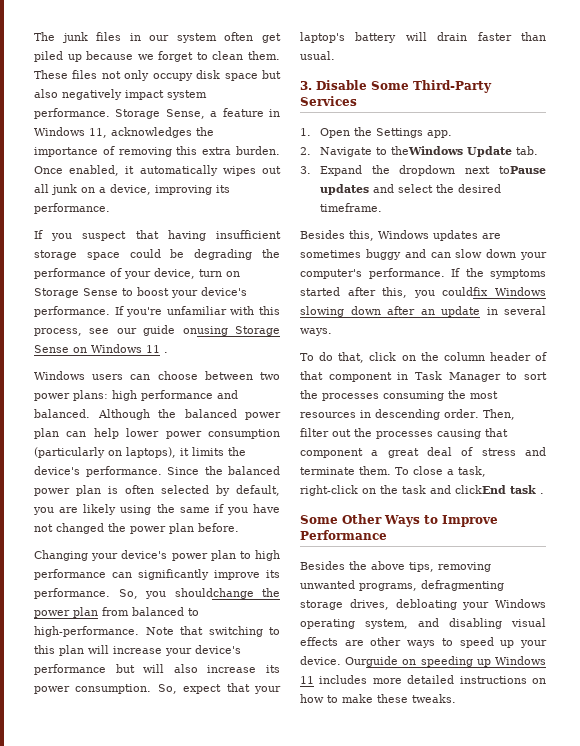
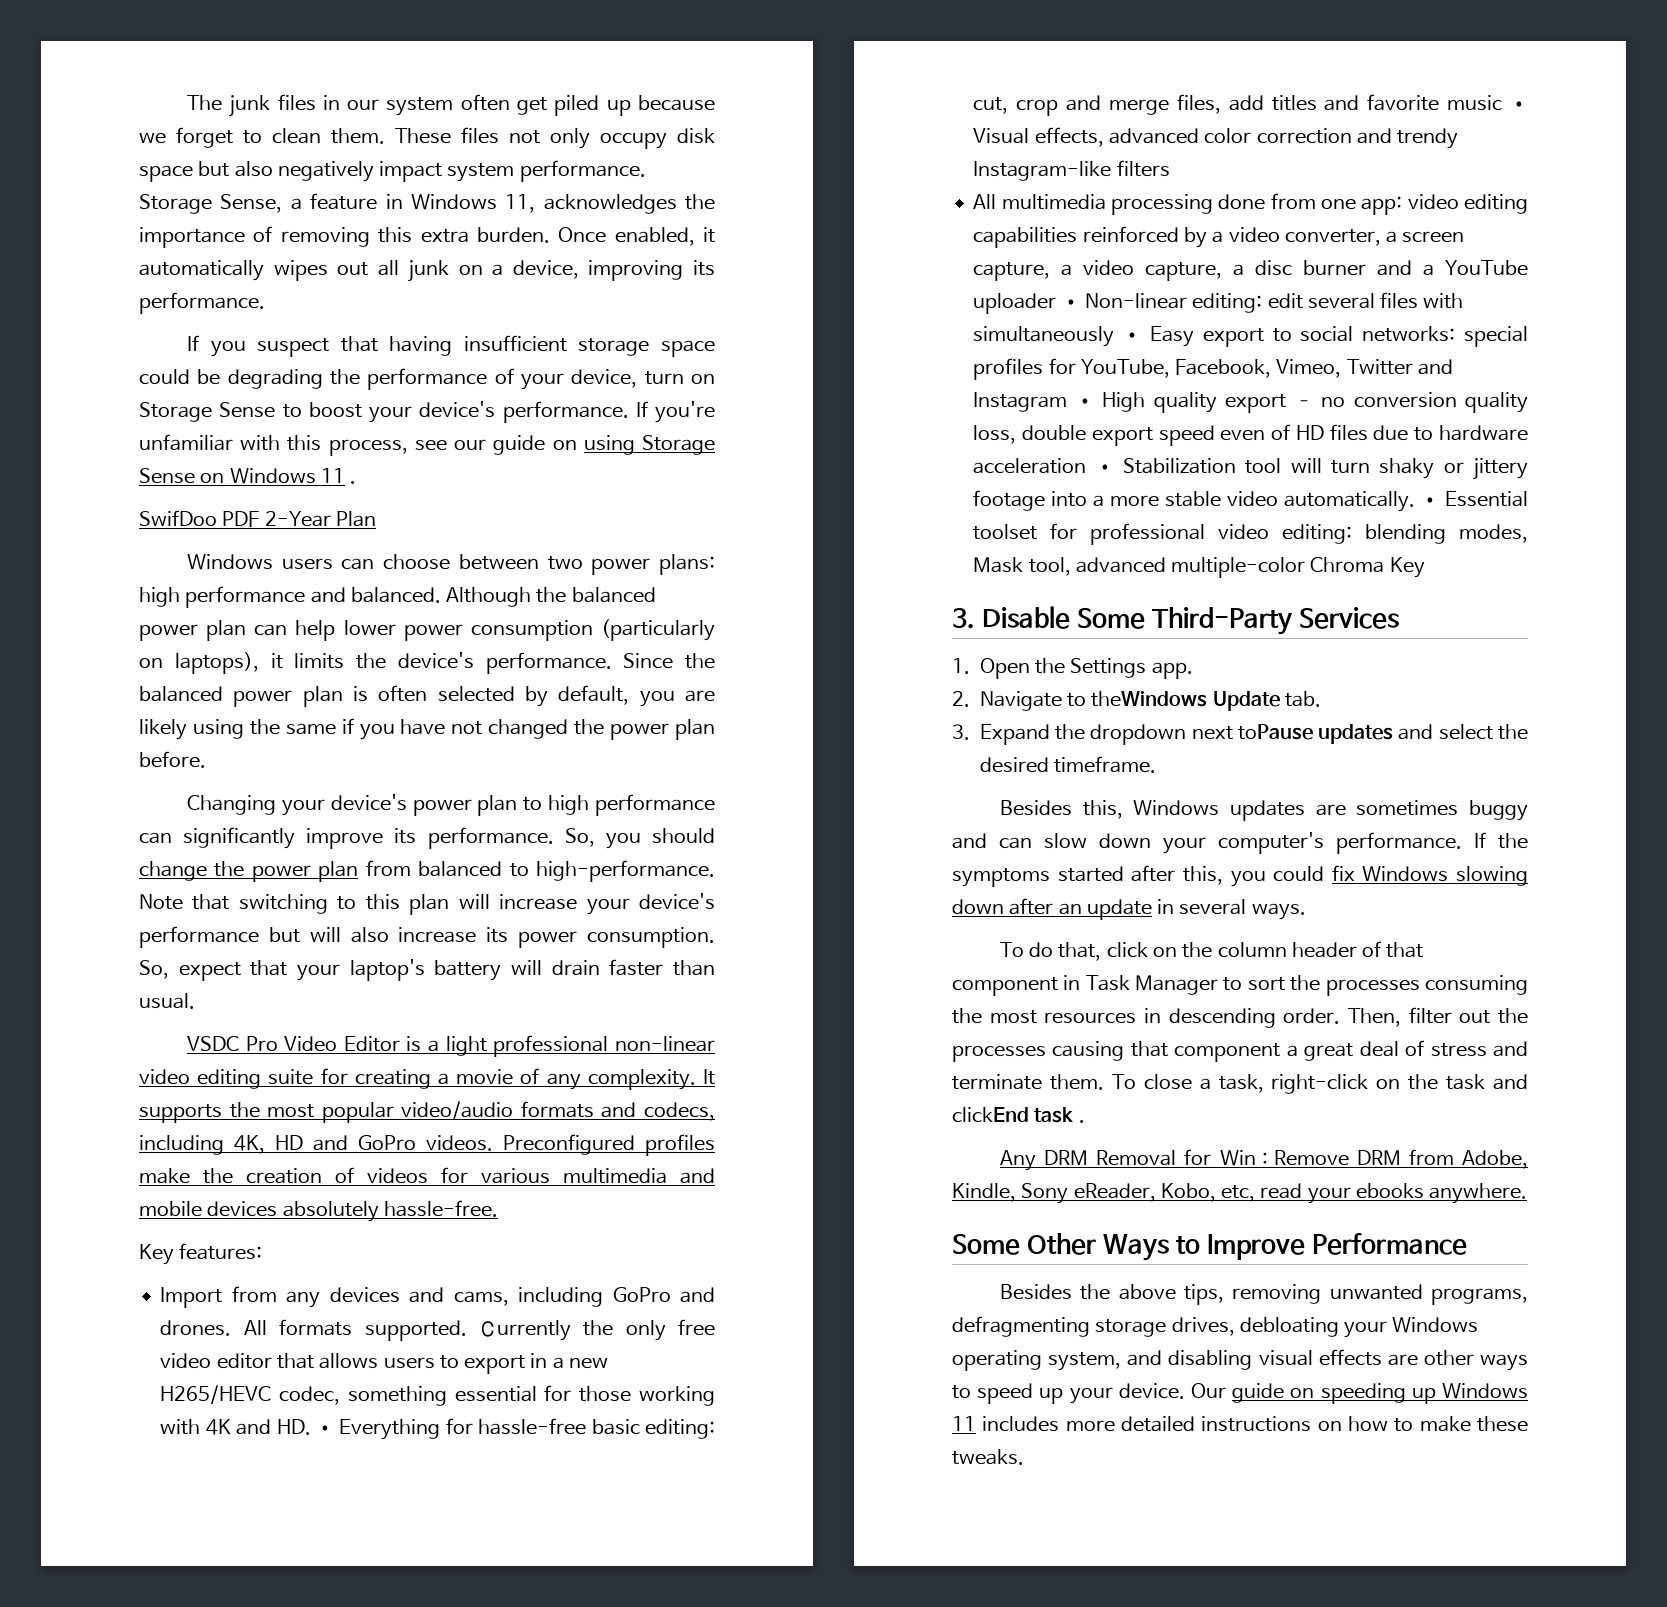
[182,326,228,336] onusing -> [552,435,635,455] on using
(168, 352) none -> [139,510,376,527] // SwifDoo PDF 2-Year Plan
[174,588,254,599] shouldchange -> [651,828,715,844] [139,861,207,881] should change
(335, 55) none -> [186,1035,715,1057] [139,1068,716,1090] [139,1101,715,1123] [139,1134,715,1156] [139,1167,716,1184] [139,1200,498,1222] [139,1243,263,1265] [160,1286,716,1308] [160,1319,715,1341] [160,1353,608,1374] [160,1385,715,1406] [160,1418,715,1440] [973,94,1528,116] [973,127,1459,149] [973,160,1170,181] [973,193,1528,215] [973,226,1465,248] [973,260,1529,281] [973,292,1464,314] [973,326,1528,347] [973,358,1453,380] [973,392,1528,413] [973,424,1528,446] [973,458,1528,480] [973,490,1528,512] [973,523,1528,545] [973,557,1425,578] // VSDC Pro Video Editor is a light professional non-linear video editing suite for creating a movie of any complexity. It supports the most popular video/audio formats and codecs, including 4K, HD and GoPro videos. Preconfigured profiles make the creation of videos for various multimedia and mobile devices absolutely hassle-free. // Key features: // Import from any devices and cams, including GoPro and drones. All formats supported. Сurrently the only free video editor that allows users to export in a new H265/HEVC codec, something essential for those working with 4K and HD. • Everything for hassle-free basic editing: cut, crop and merge files, add titles and favorite music • Visual effects, advanced color correction and trendy Instagram-like filters // All multimedia processing done from one app: video editing capabilities reinforced by a video converter, a screen capture, a video capture, a disc burner and a YouTube uploader • Non-linear editing: edit several files with simultaneously • Easy export to social networks: special profiles for YouTube, Facebook, Vimeo, Twitter and Instagram • High quality export – no conversion quality loss, double export speed even of HD files due to hardware acceleration • Stabilization tool will turn shaky or jittery footage into a more stable video automatically. • Essential toolset for professional video editing: blending modes, Mask tool, advanced multiple-color Chroma Key
[442,287,489,296] couldfix -> [1273,865,1355,882] could fix
(544, 493) none -> [999,1149,1528,1171] [952,1183,1528,1204] // Any DRM Removal for Win：Remove DRM from Adobe, Kindle, Sony eReader, Kobo, etc, read your ebooks anywhere.
[345,656,399,667] Ourguide -> [1191,1383,1285,1403] Our guide

